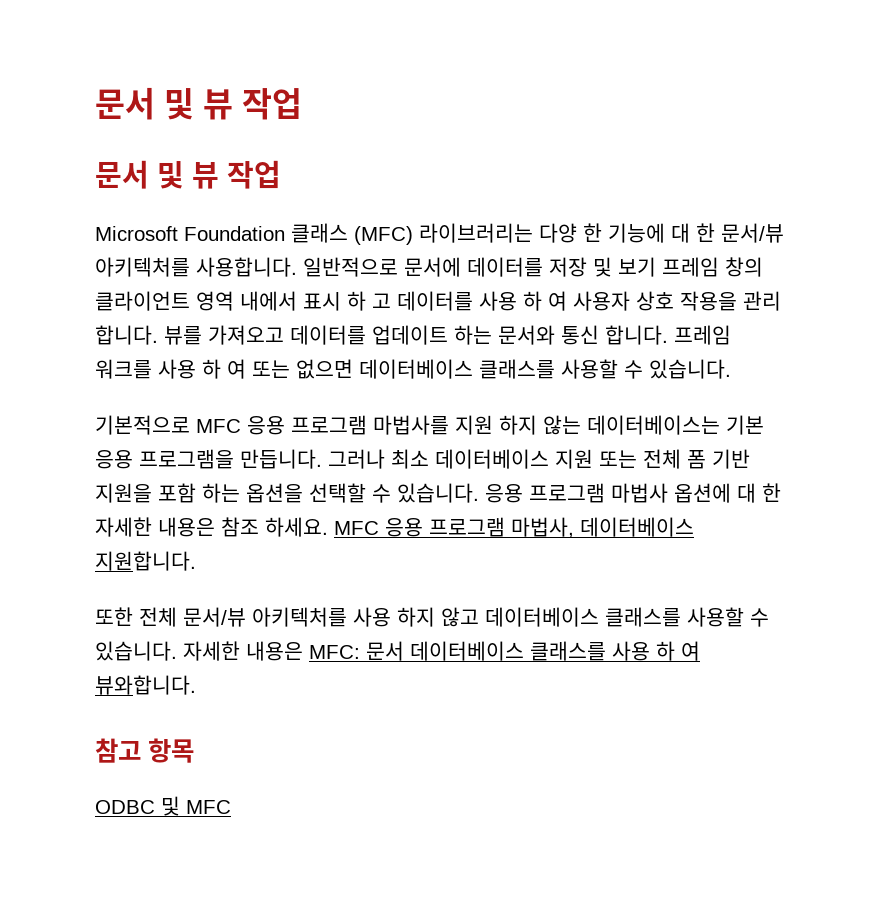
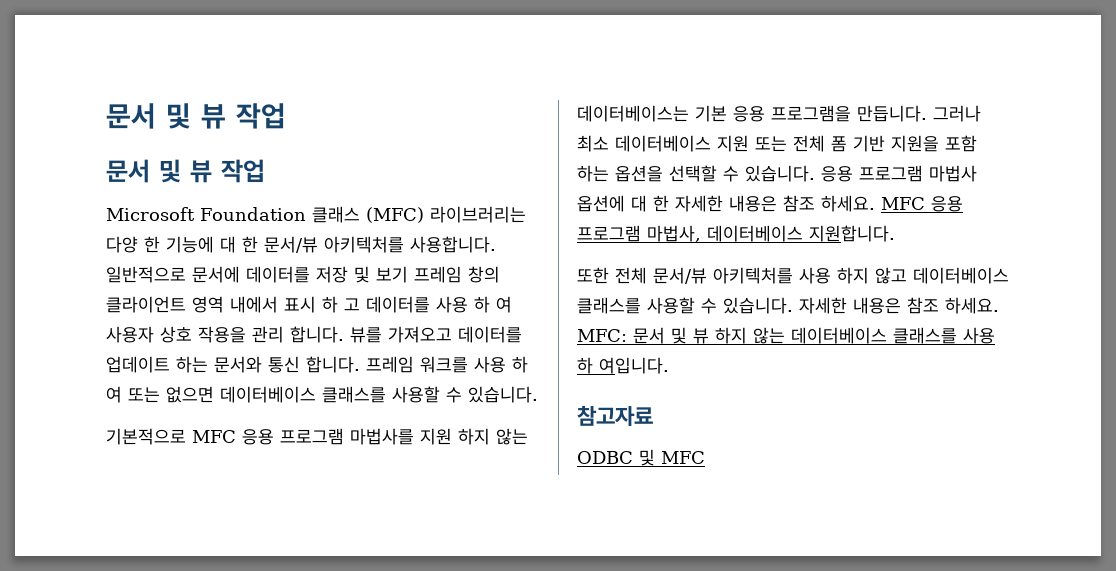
[309,641,700,661] [95,675,196,695] [95,738,194,763] MFC: 문서 데이터베이스 클래스를 사용 하 여 뷰와합니다. // 참고 항목 -> [907,297,999,314] [577,327,995,344] [577,357,669,374] [577,405,653,427] 참조 하세요. MFC: 문서 및 뷰 하지 않는 데이터베이스 클래스를 사용 하 여입니다. // 참고자료

